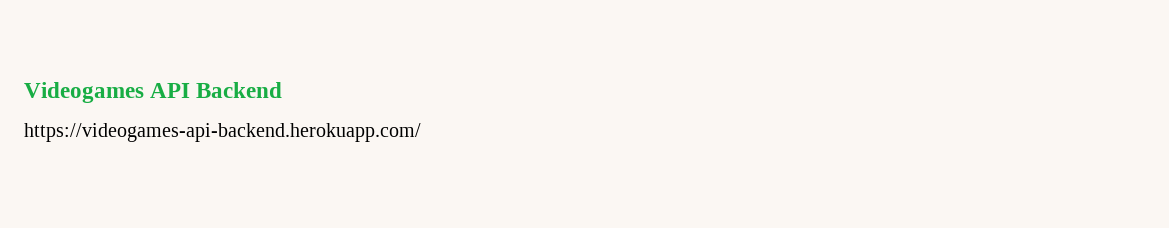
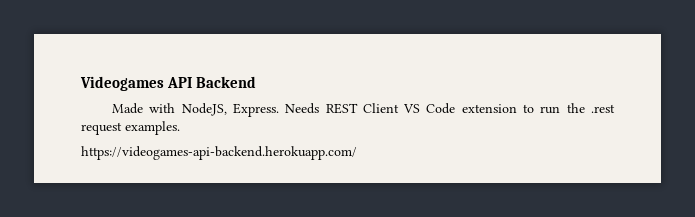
(283, 90) none -> [111,103,615,117] [81,121,180,135] // Made with NodeJS, Express. Needs REST Client VS Code extension to run the .rest request examples.

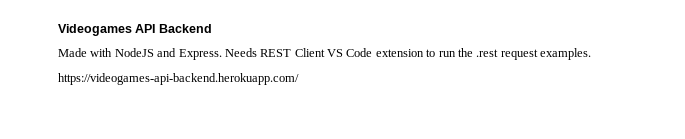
[181,103,227,116] NodeJS, -> [114,48,177,57] NodeJS and

